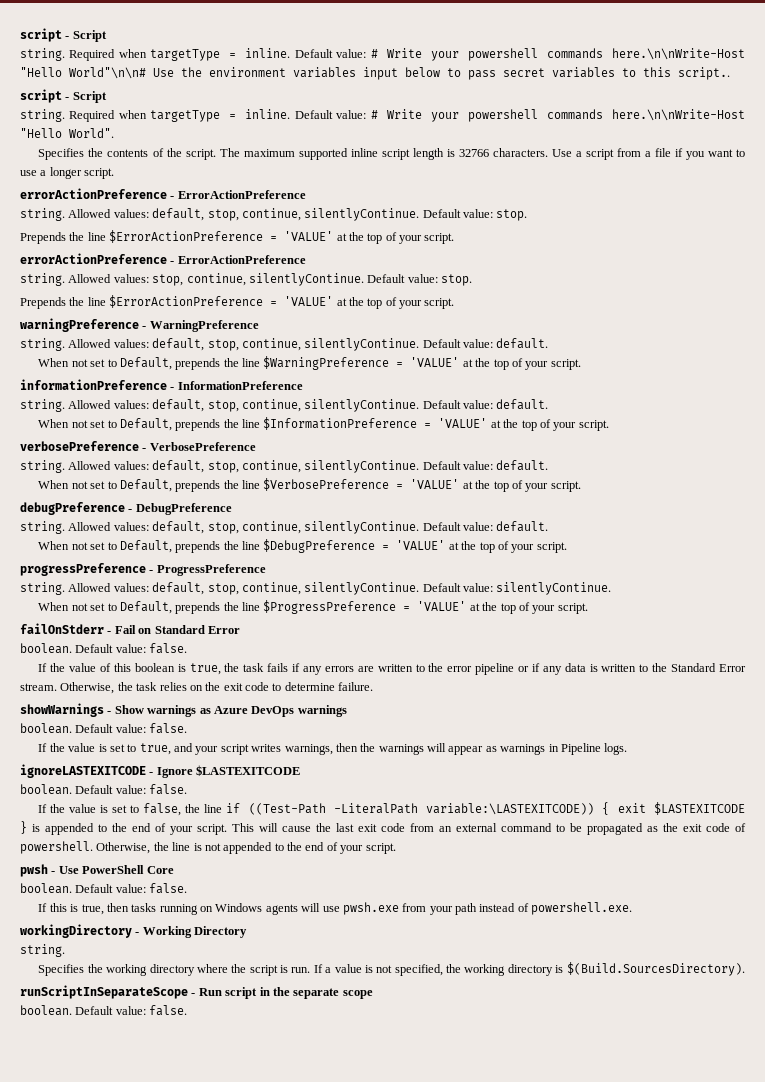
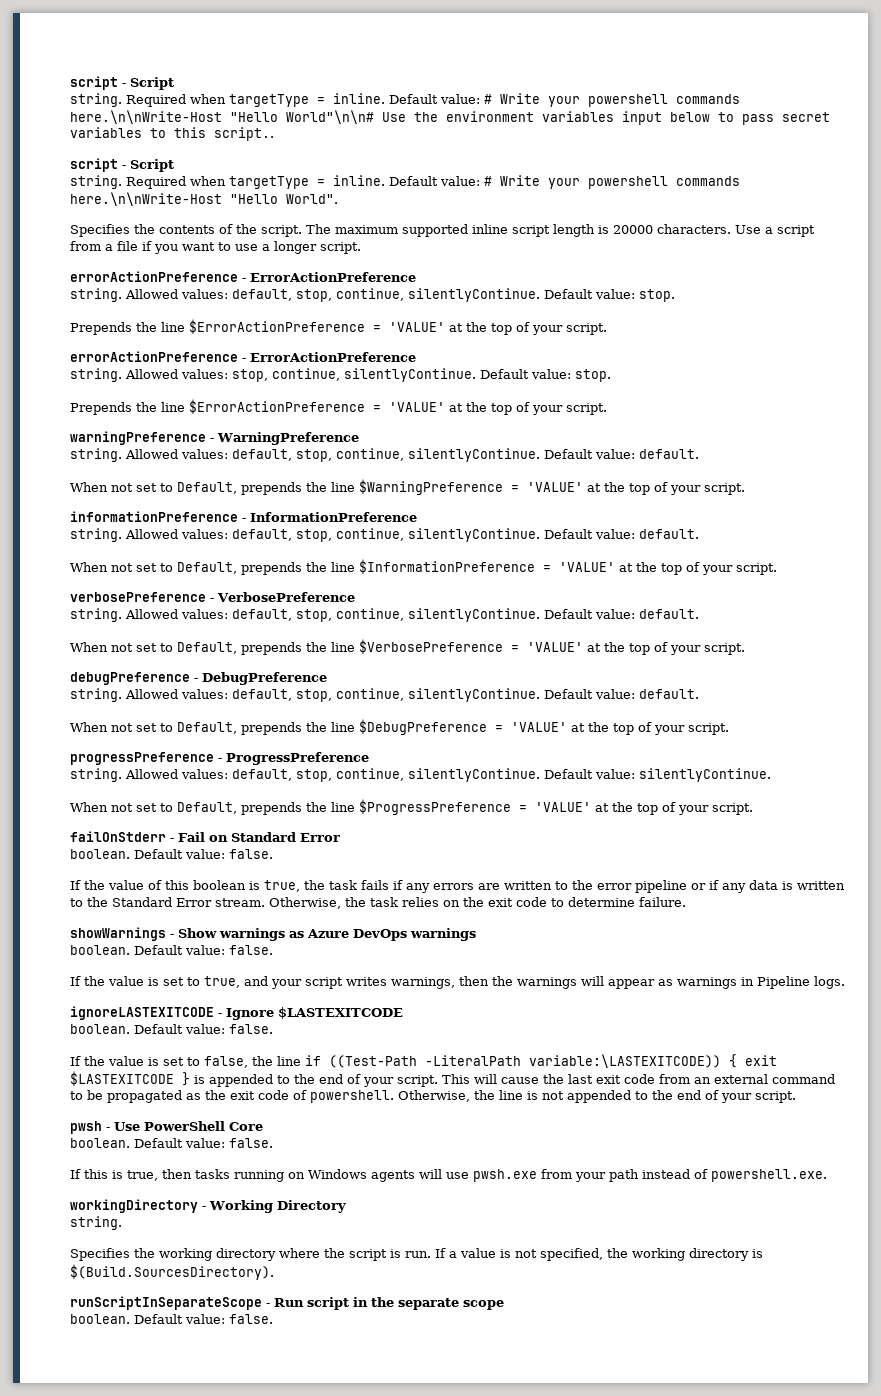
[458,149,489,157] 32766 -> [613,225,653,234] 20000

